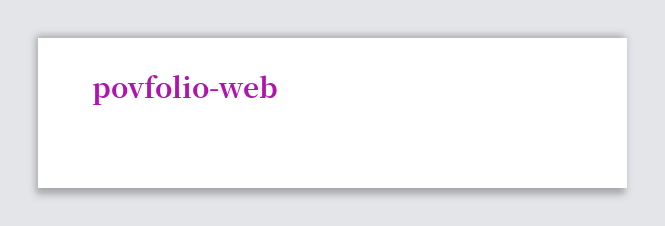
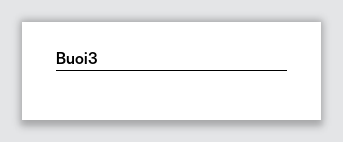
[92,75,278,105] povfolio-web -> [56,52,98,64] Buoi3

